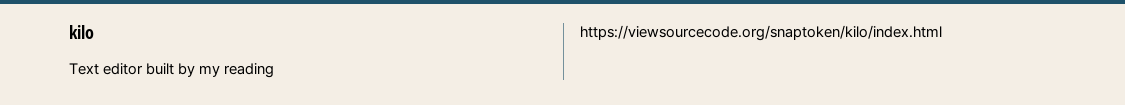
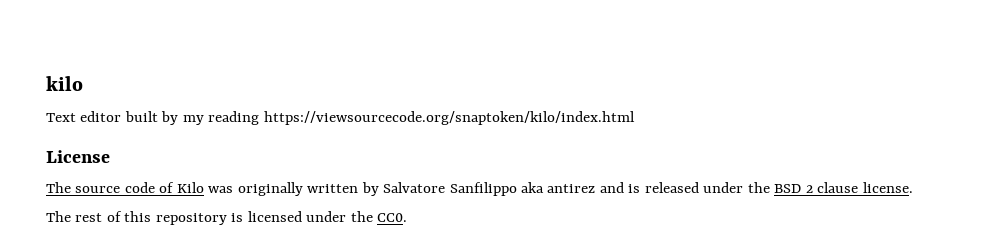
(942, 33) none -> [46,150,110,163] [46,182,913,196] [46,211,408,225] // License // The source code of Kilo was originally written by Salvatore Sanfilippo aka antirez and is released under the BSD 2 clause license. // The rest of this repository is licensed under the CC0.

